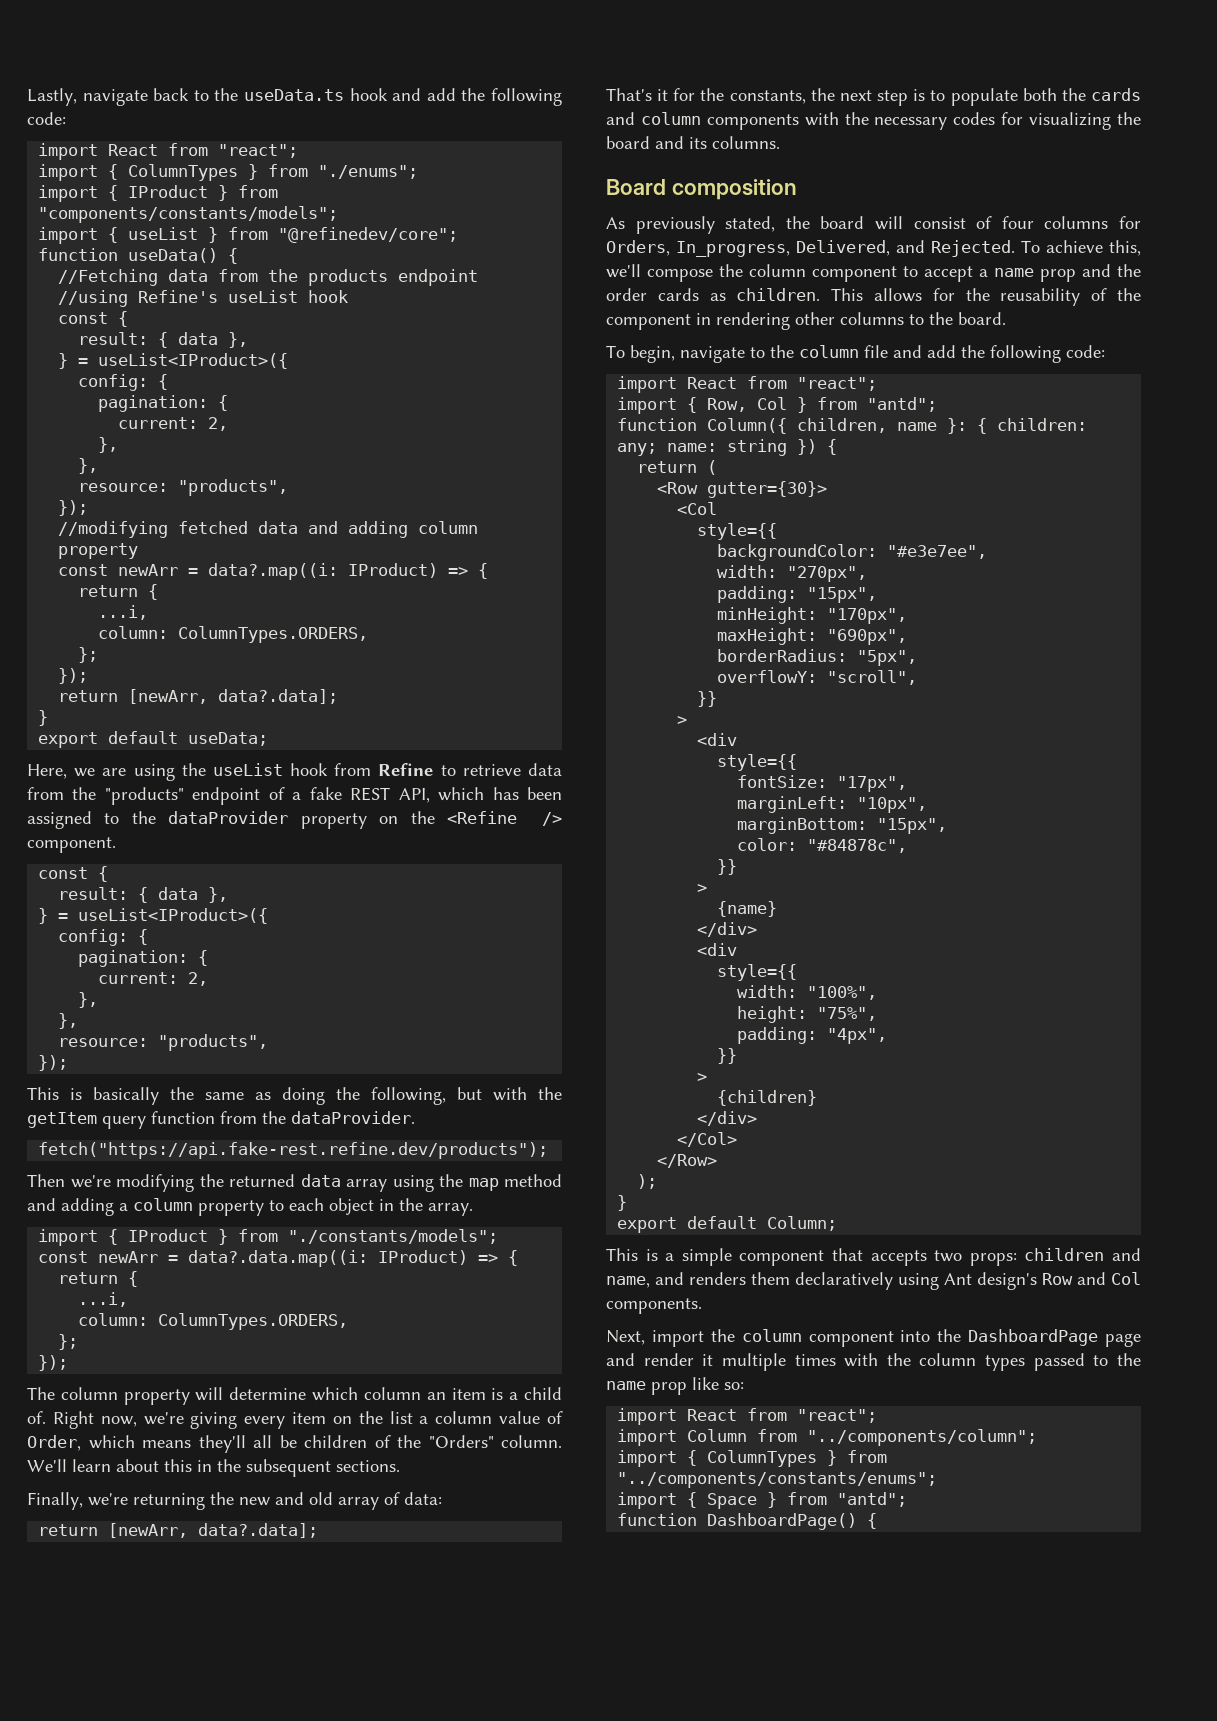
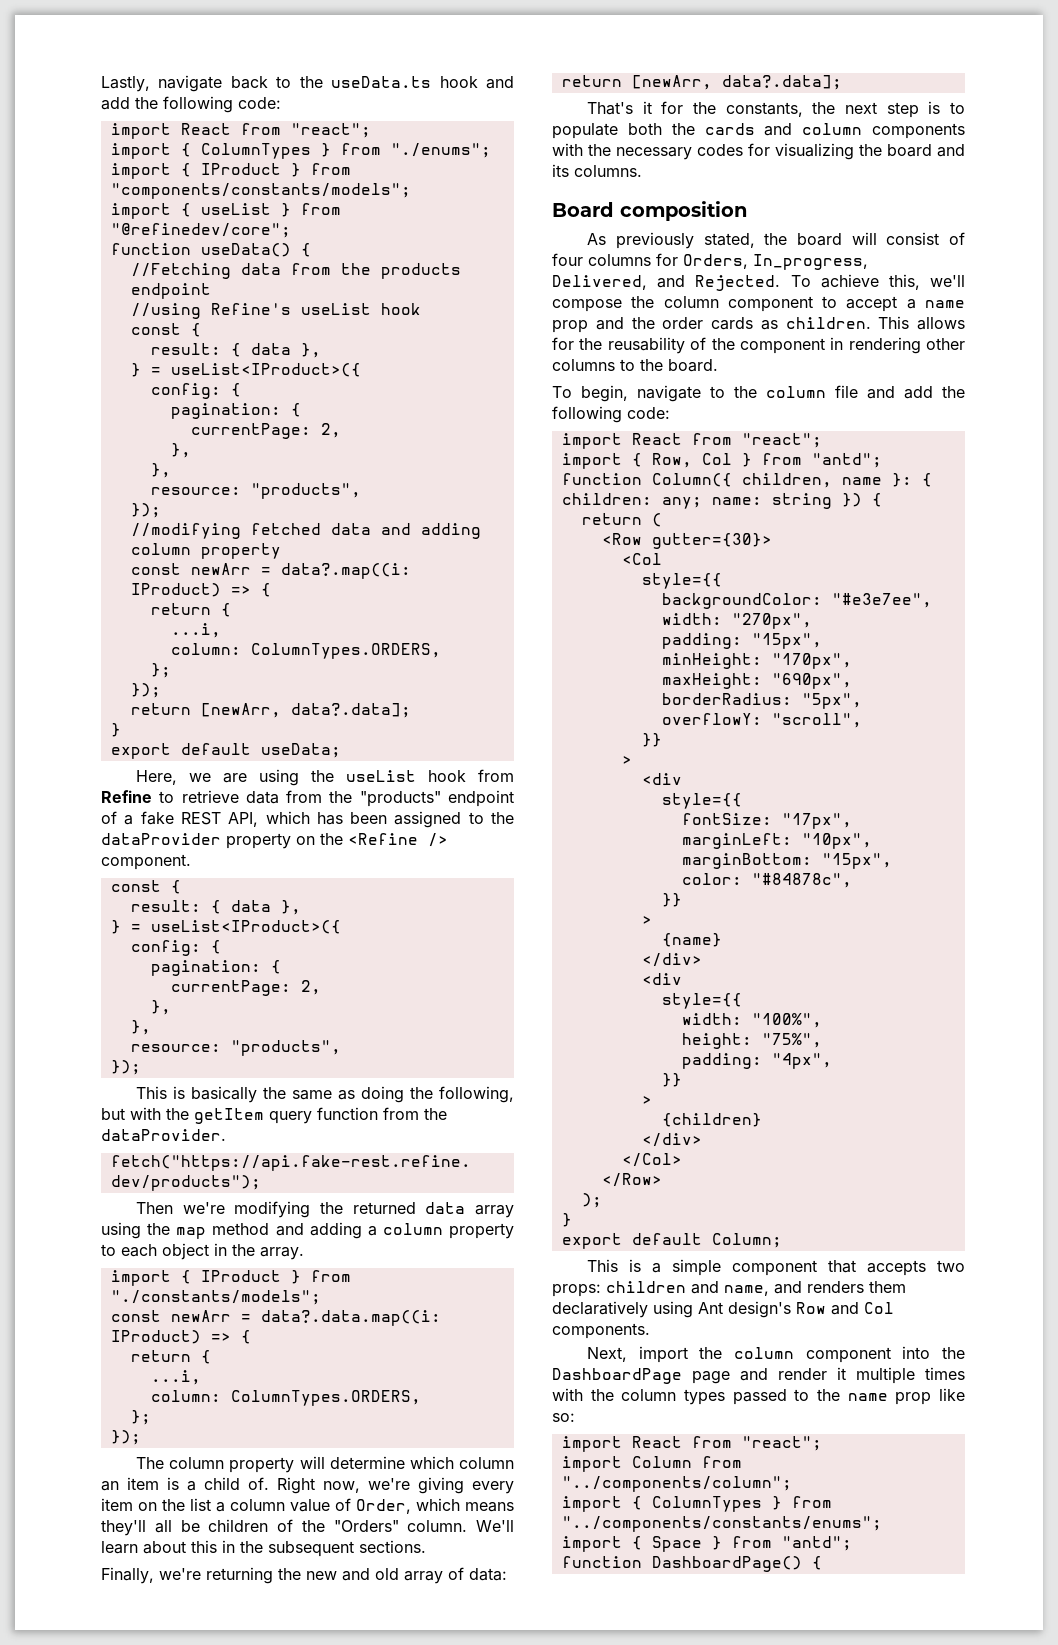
[118,417,199,429] current: -> [190,423,311,439] currentPage:
[98,972,179,984] current: -> [170,980,291,996] currentPage:

